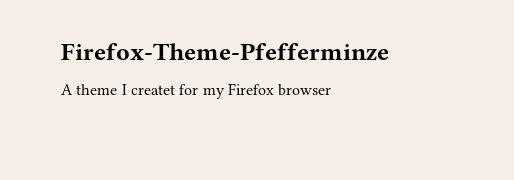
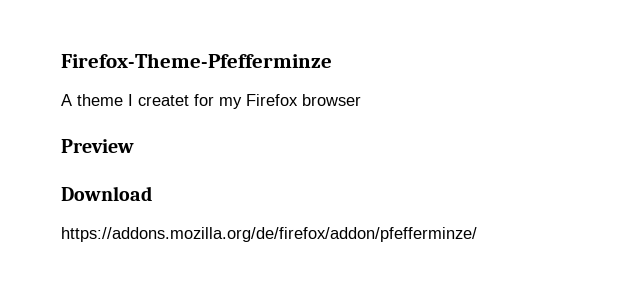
(332, 90) none -> [61,139,134,153] [61,186,152,201] [61,227,477,242] // Preview // Download // https://addons.mozilla.org/de/firefox/addon/pfefferminze/

